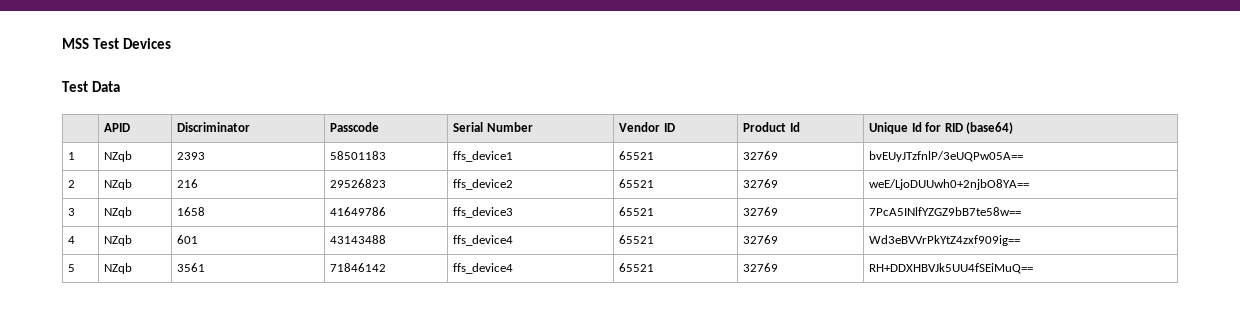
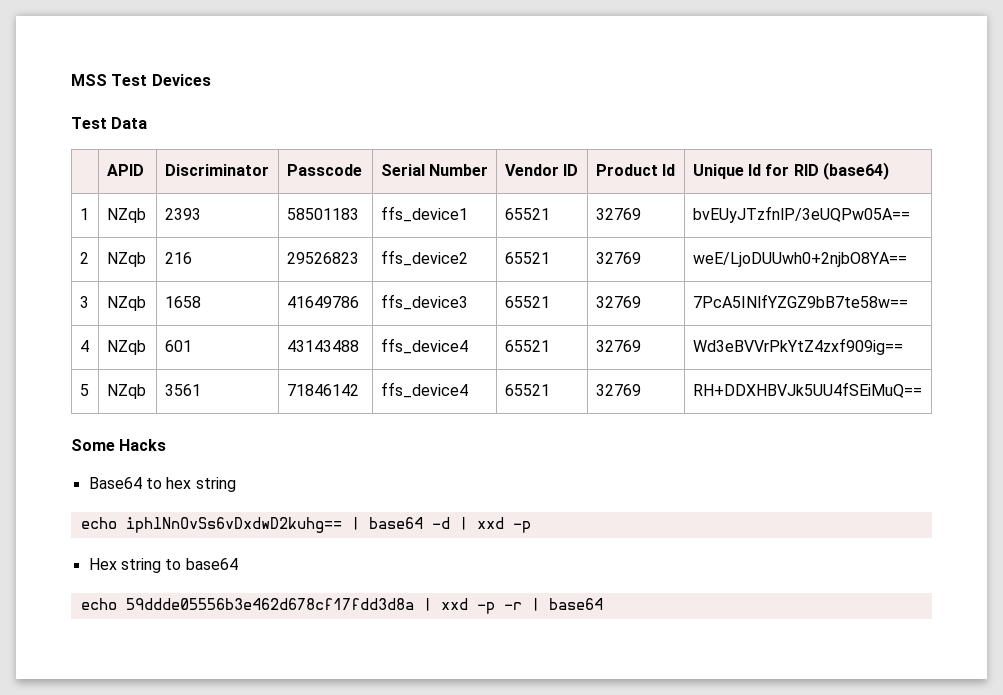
(1034, 268) none -> [71,439,167,451] [88,477,236,492] [80,517,531,533] [88,558,238,573] [80,598,603,614] // Some Hacks // Base64 to hex string // echo iphlNnOvSs6vDxdwD2kuhg== | base64 -d | xxd -p // Hex string to base64 // echo 59ddde05556b3e462d678cf17fdd3d8a | xxd -p -r | base64

